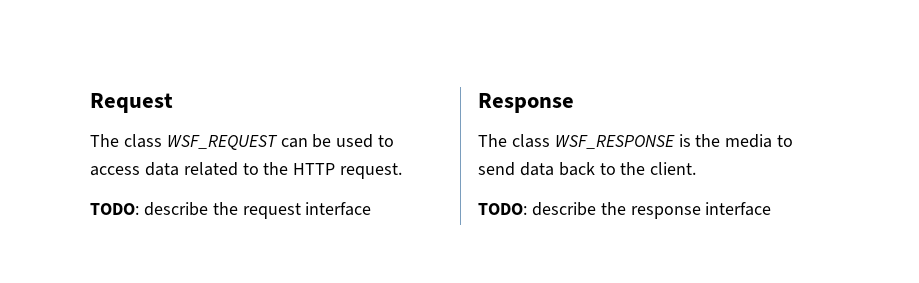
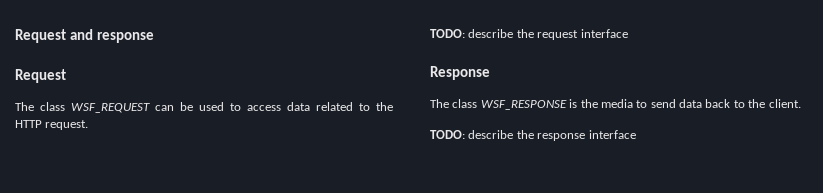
[90,93,173,113] Request -> [15,29,155,43] [15,69,66,83] Request and response // Request

